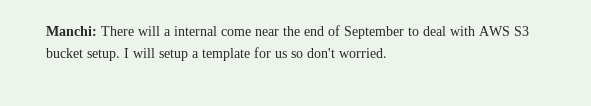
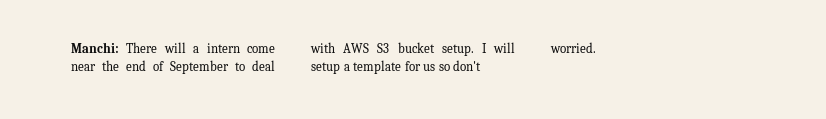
[174,26,217,36] internal -> [206,43,240,53] intern

